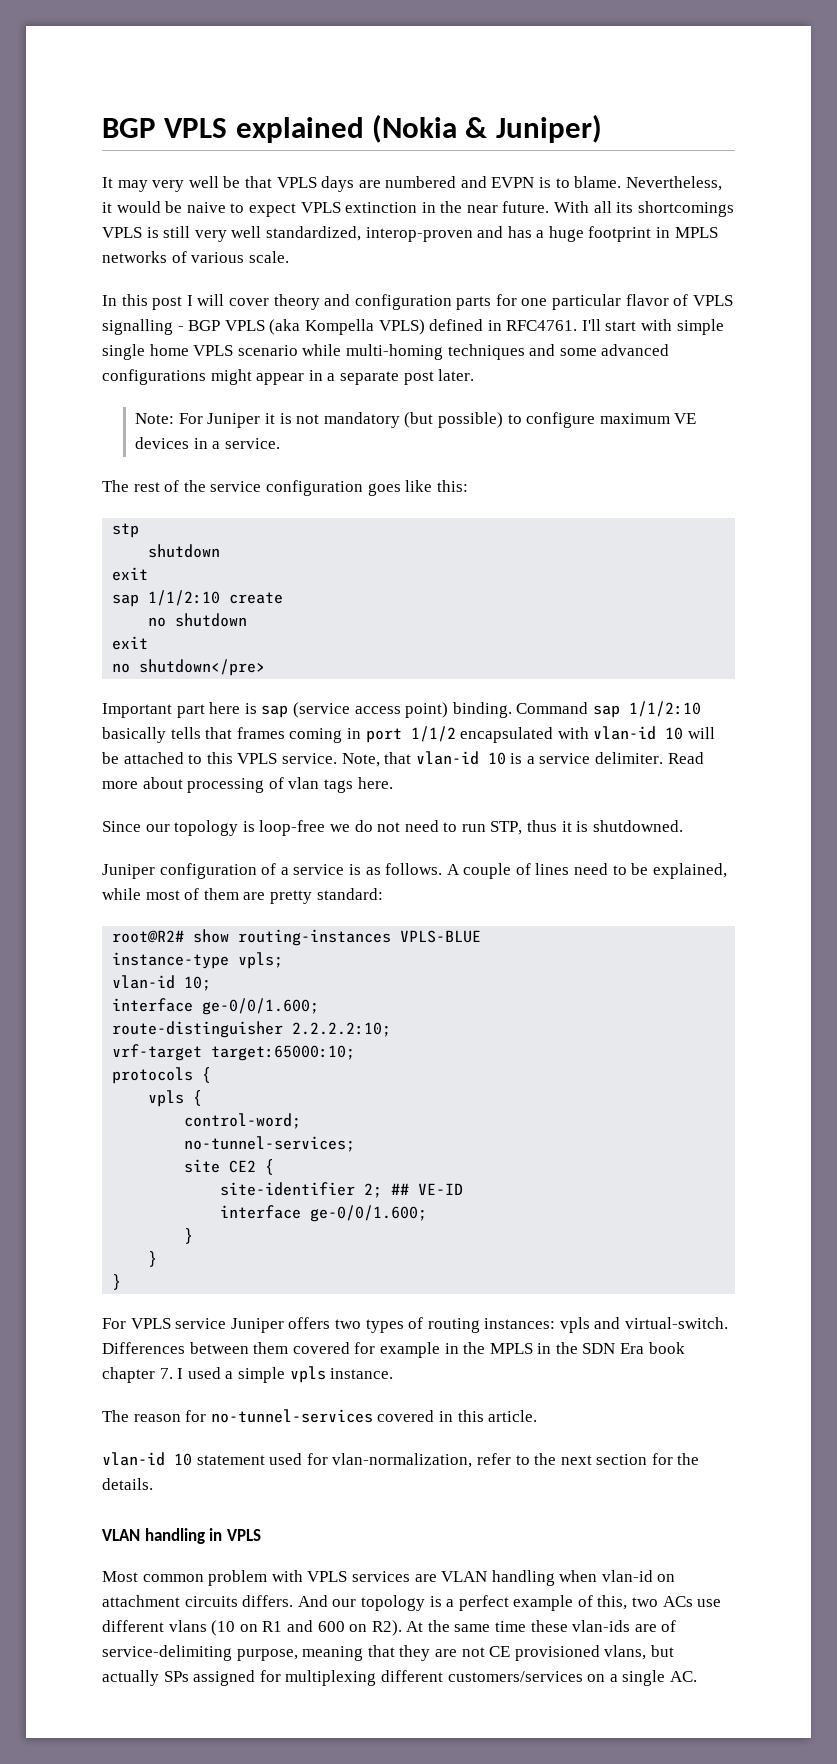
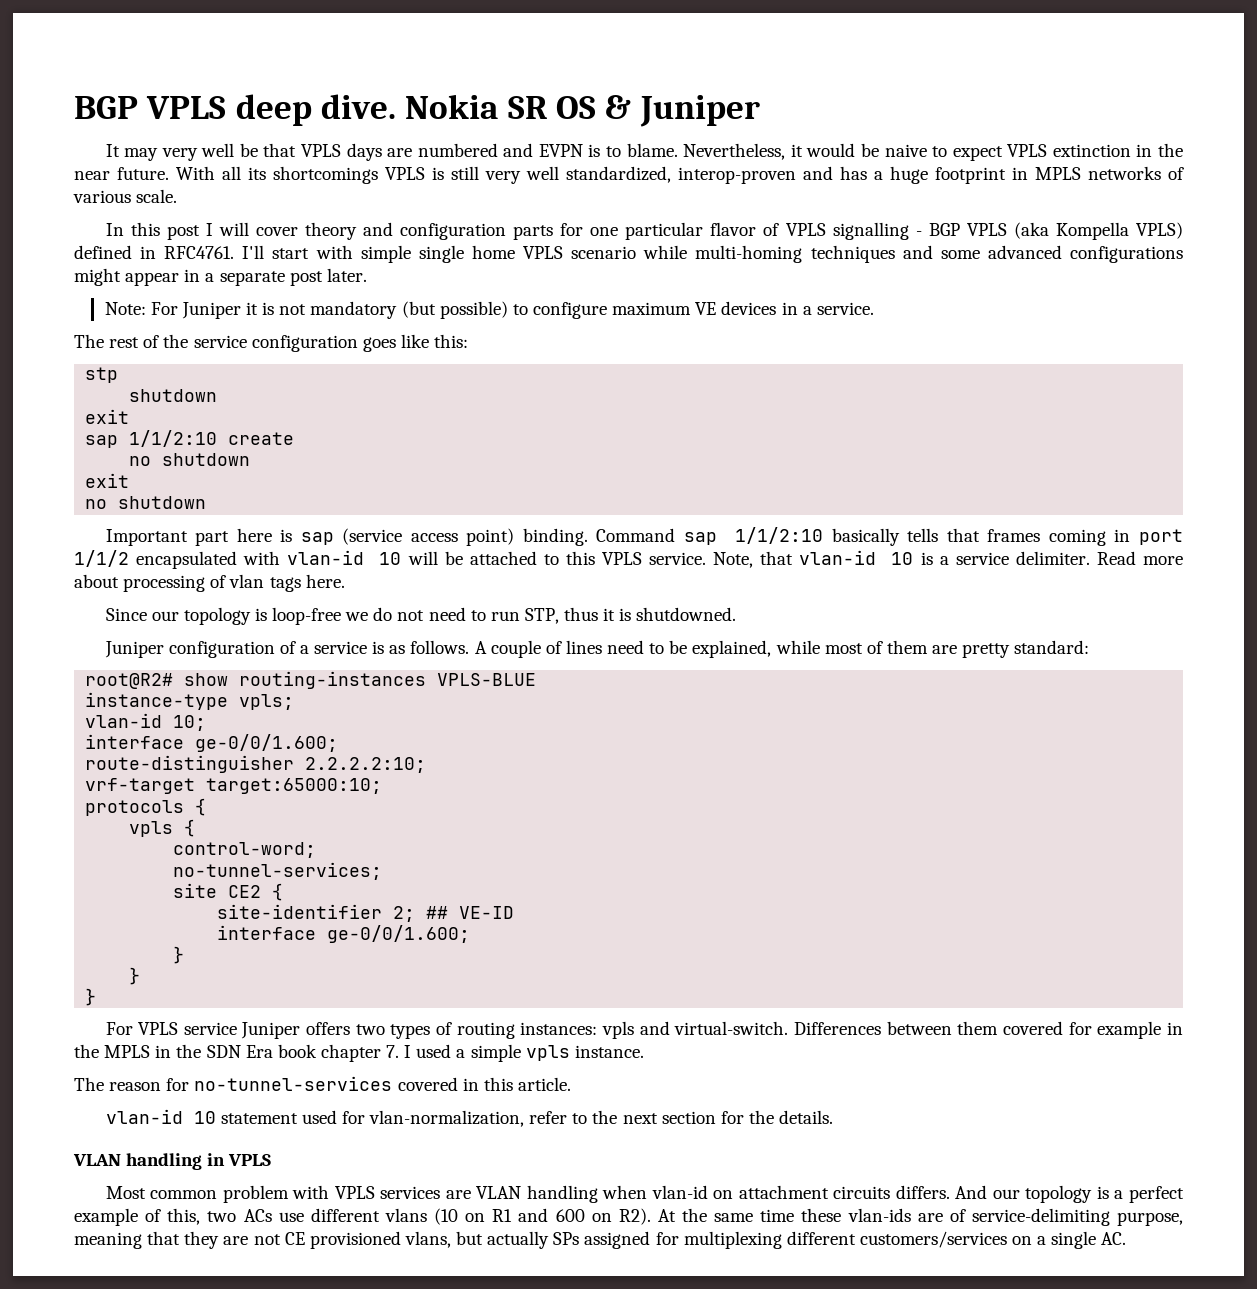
[102,114,602,143] BGP VPLS explained (Nokia & Juniper) -> [74,94,760,127] BGP VPLS deep dive. Nokia SR OS & Juniper
[139,659,266,676] shutdown</pre> -> [118,496,207,509] shutdown

